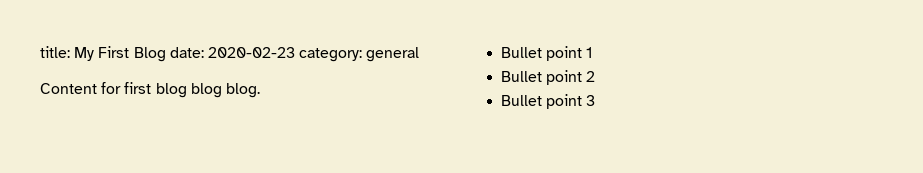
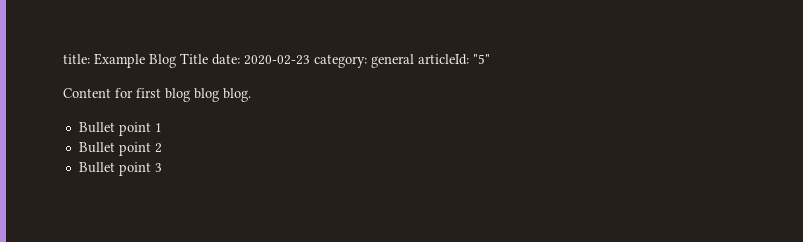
[74,46,166,62] My First Blog -> [94,53,208,68] Example Blog Title
(420, 54) none -> [418,54,490,65] articleId: "5"

